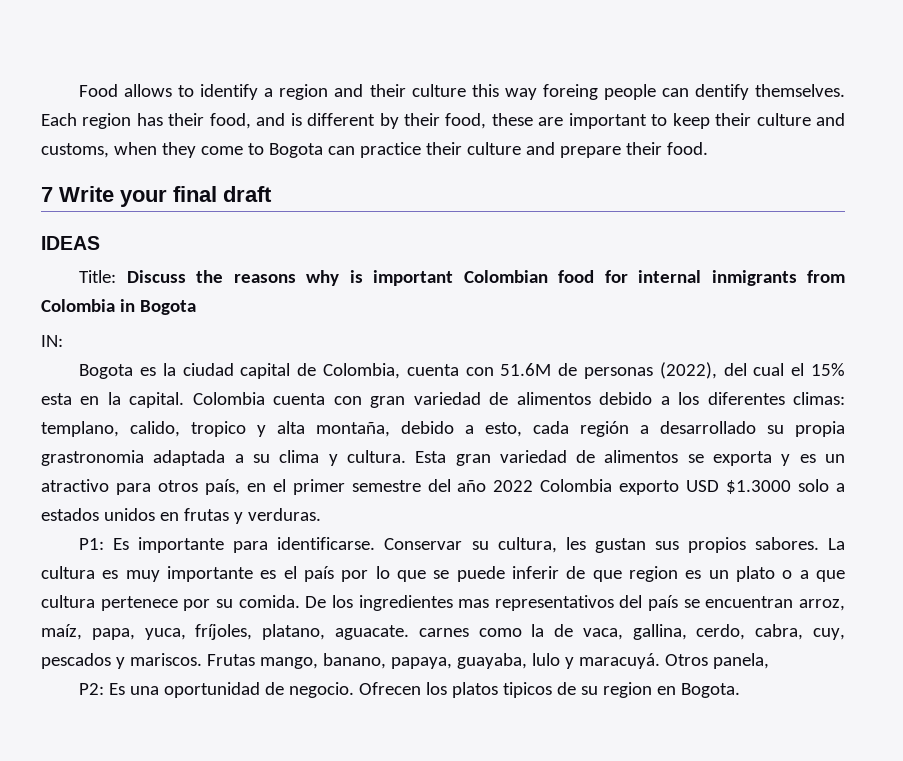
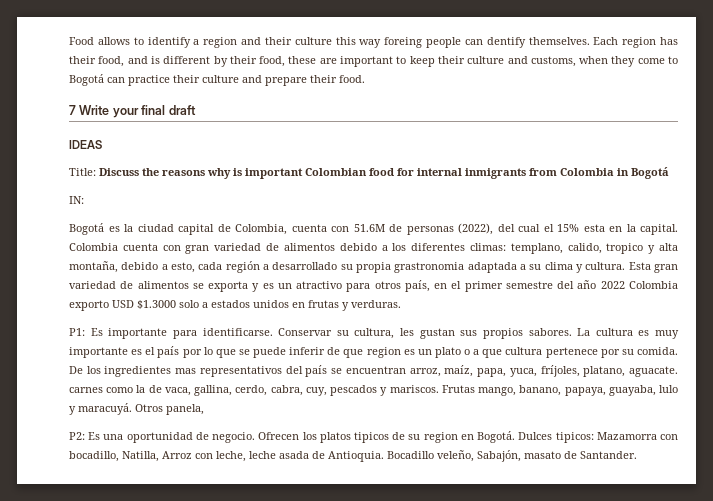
[268,143,323,158] Bogota -> [69,74,104,86] Bogotá
[139,300,196,315] Bogota -> [631,167,669,179] Bogotá
[79,364,134,379] Bogota -> [69,223,104,235] Bogotá
[681,683,741,698] Bogota. -> [477,431,678,443] [69,450,637,462] Bogotá. Dulces tipicos: Mazamorra con bocadillo, Natilla, Arroz con leche, leche asada de Antioquia. Bocadillo veleño, Sabajón, masato de Santander.

